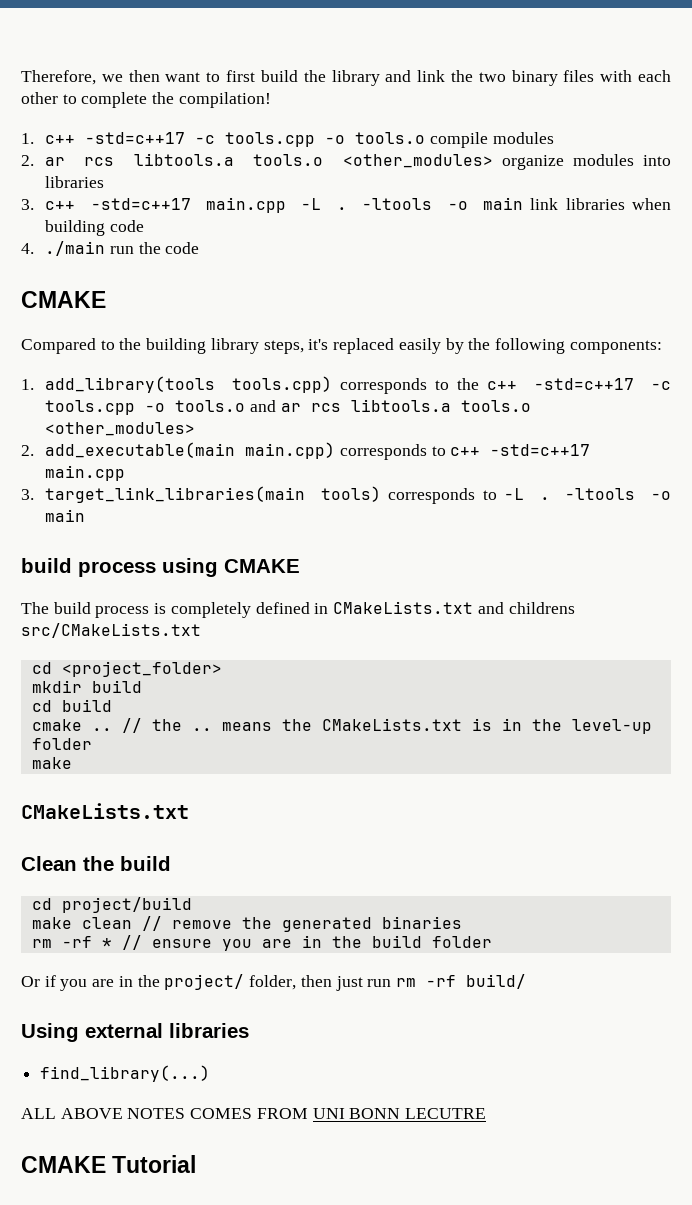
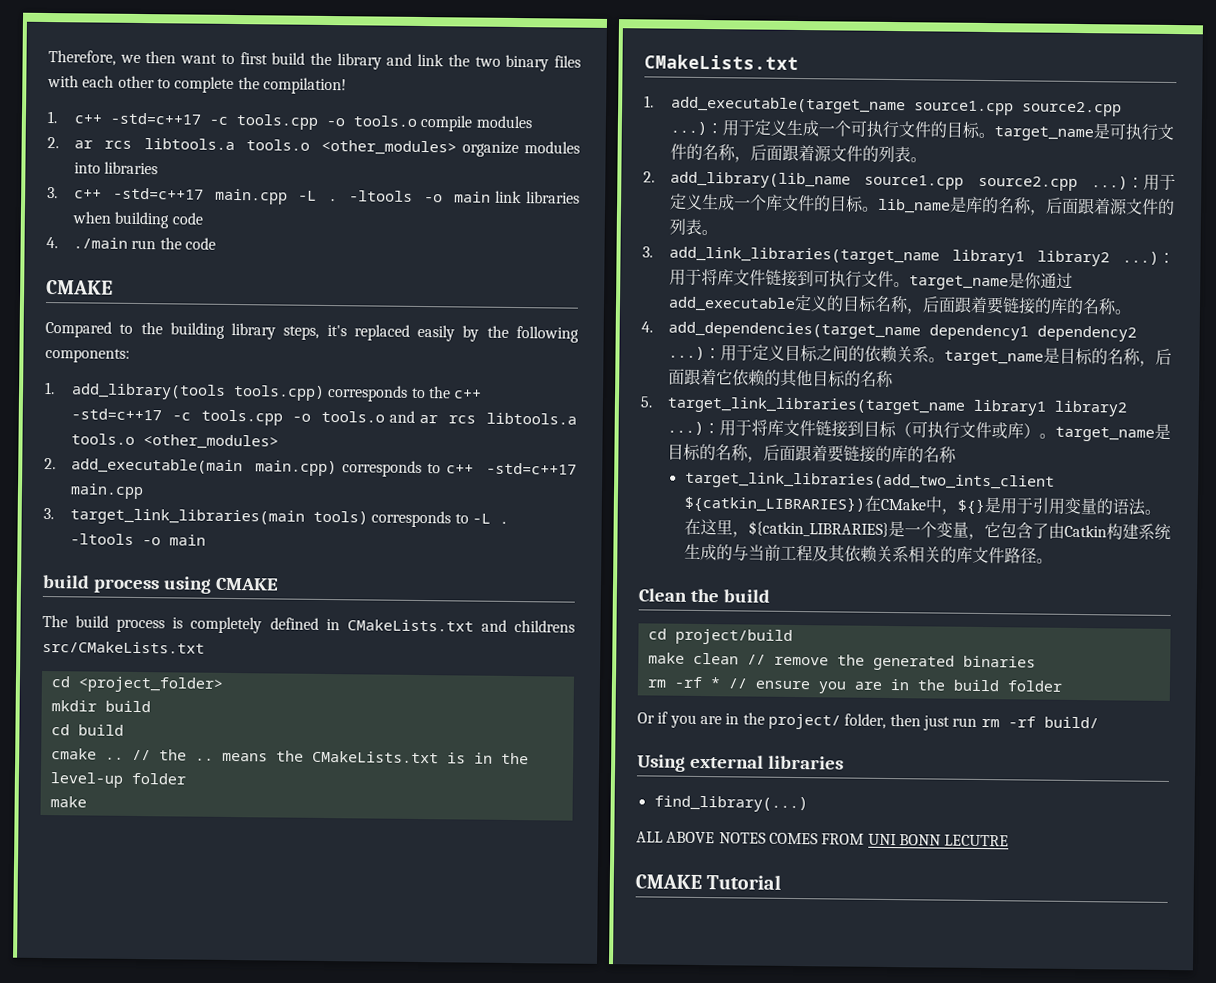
(189, 811) none -> [644,95,1123,117] [670,119,1175,142] [670,143,928,163] [643,171,1176,191] [670,193,1176,216] [669,218,719,236] [642,246,1175,267] [669,268,1074,291] [668,294,1132,315] [641,321,1138,342] [668,344,1173,367] [668,368,895,388] [640,396,1128,417] [667,419,1172,442] [667,443,958,463] [684,471,1055,491] [683,495,1161,516] [683,518,1171,541] [683,543,1053,564] // 1. add_executable(target_name source1.cpp source2.cpp ...)：用于定义生成一个可执行文件的目标。target_name是可执行文件的名称，后面跟着源文件的列表。 // 2. add_library(lib_name source1.cpp source2.cpp ...)：用于定义生成一个库文件的目标。lib_name是库的名称，后面跟着源文件的列表。 // 3. add_link_libraries(target_name library1 library2 ...)：用于将库文件链接到可执行文件。target_name是你通过add_executable定义的目标名称，后面跟着要链接的库的名称。 // 4. add_dependencies(target_name dependency1 dependency2 ...)：用于定义目标之间的依赖关系。target_name是目标的名称，后面跟着它依赖的其他目标的名称 // 5. target_link_libraries(target_name library1 library2 ...)：用于将库文件链接到目标（可执行文件或库）。target_name是目标的名称，后面跟着要链接的库的名称 // target_link_libraries(add_two_ints_client ${catkin_LIBRARIES})在CMake中，${}是用于引用变量的语法。在这里，${catkin_LIBRARIES}是一个变量，它包含了由Catkin构建系统生成的与当前工程及其依赖关系相关的库文件路径。

